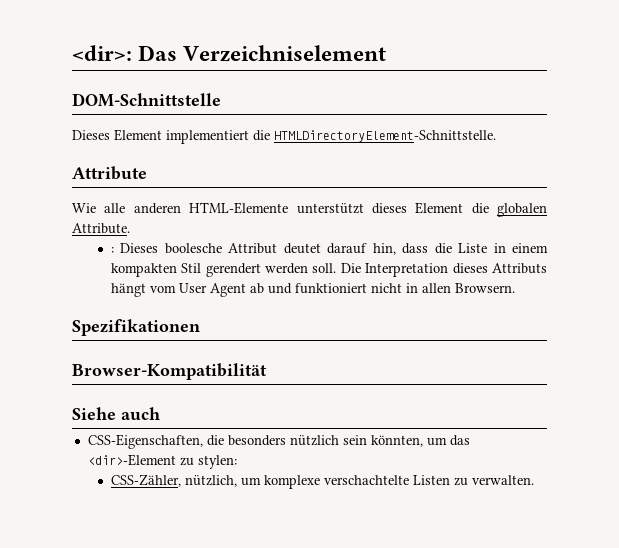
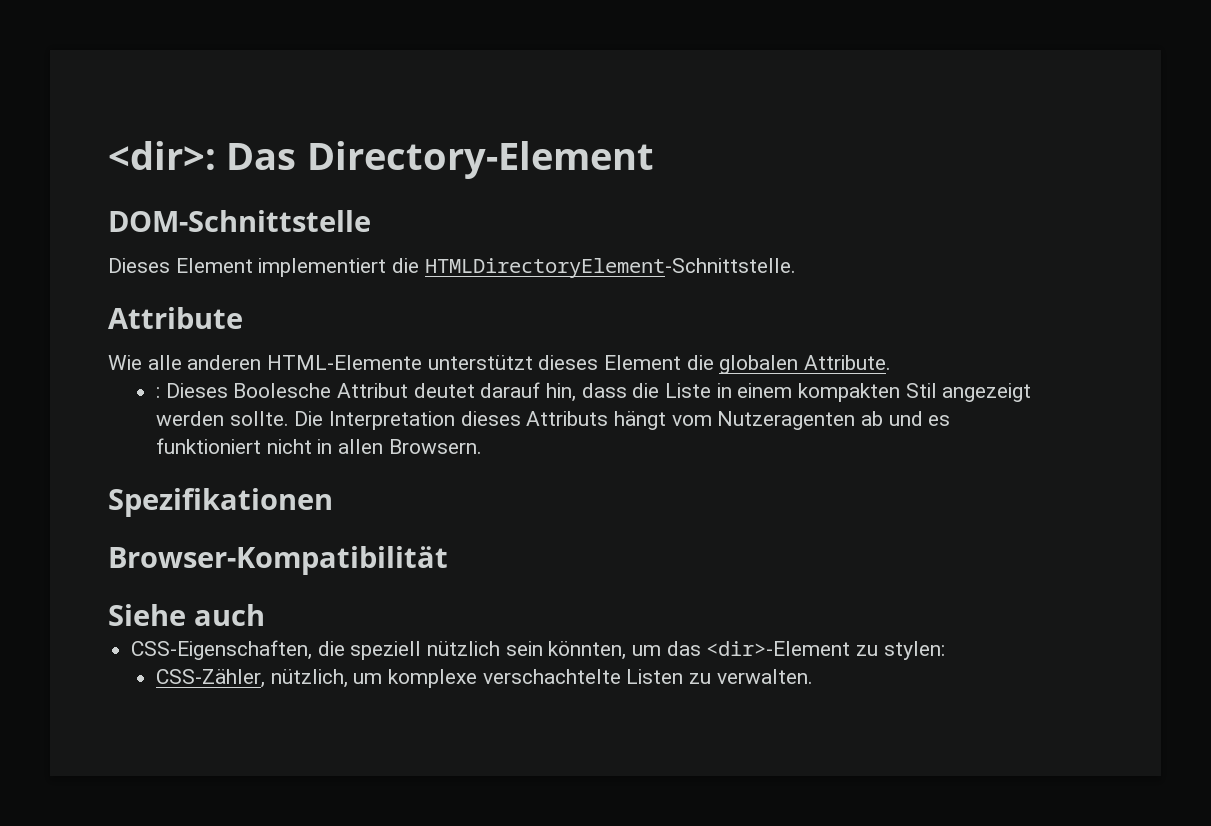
[183,45,387,62] Verzeichniselement -> [306,141,654,179] Directory-Element
[164,243,222,254] boolesche -> [233,383,332,398] Boolesche
[205,263,337,277] gerendert werden soll. -> [942,383,1032,402] [156,411,289,426] angezeigt werden sollte.
[178,283,246,297] User Agent -> [717,411,856,430] Nutzeragenten
(292, 288) none -> [928,415,951,426] es
[227,435,286,446] besonders -> [350,641,422,660] speziell

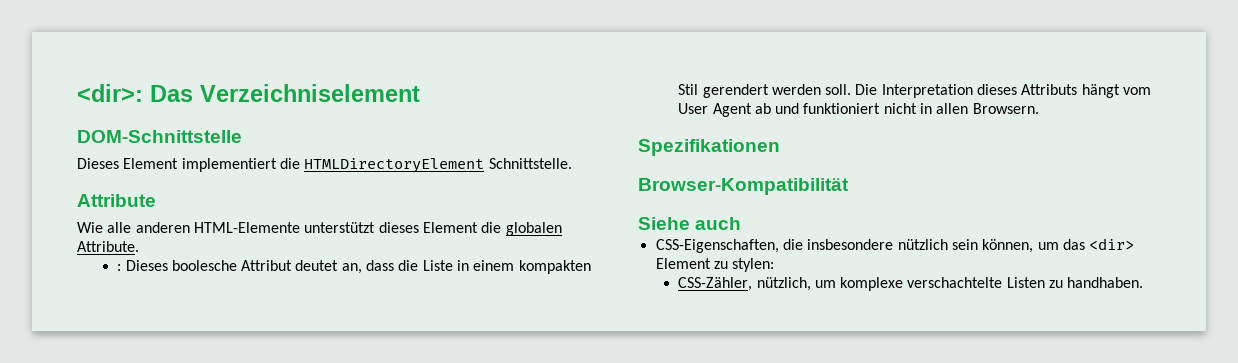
[306,141,654,179] Directory-Element -> [200,84,420,102] Verzeichniselement
[424,258,796,278] HTMLDirectoryElement-Schnittstelle. -> [304,158,572,173] HTMLDirectoryElement Schnittstelle.
[233,383,332,398] Boolesche -> [171,260,237,271] boolesche
[480,382,577,402] darauf hin, -> [341,263,362,274] an,
[942,383,1032,402] [156,411,289,426] angezeigt werden sollte. -> [702,84,852,98] gerendert werden soll.
[717,411,856,430] Nutzeragenten -> [678,103,752,117] User Agent
[928,415,951,426] es -> (800, 108) none
[350,641,422,660] speziell -> [807,239,894,250] insbesondere
[548,641,627,660] könnten, -> [982,239,1034,253] können,
[706,641,851,656] <dir>-Element -> [1089,238,1135,250] [655,258,711,269] <dir> Element
[716,669,813,684] verwalten. -> [1067,277,1144,288] handhaben.

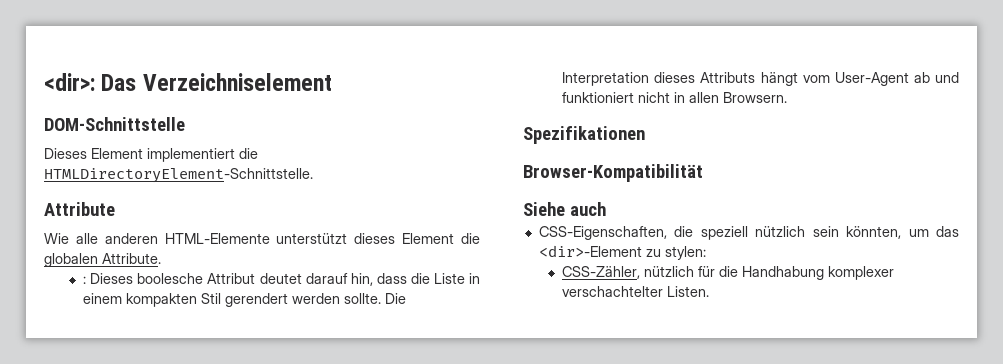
[304,158,572,173] HTMLDirectoryElement Schnittstelle. -> [44,168,313,183] HTMLDirectoryElement-Schnittstelle.
[341,263,362,274] an, -> [305,273,373,286] darauf hin,
[825,84,852,95] soll. -> [344,293,382,304] sollte.
[678,103,752,117] User Agent -> [834,72,909,86] User-Agent
[807,239,894,250] insbesondere -> [700,226,748,240] speziell
[982,239,1034,253] können, -> [846,226,902,239] könnten,
[1089,238,1135,250] [655,258,711,269] <dir> Element -> [538,245,642,257] <dir>-Element
[756,277,1144,291] nützlich, um komplexe verschachtelte Listen zu handhaben. -> [644,266,895,280] [562,286,710,297] nützlich für die Handhabung komplexer verschachtelter Listen.

